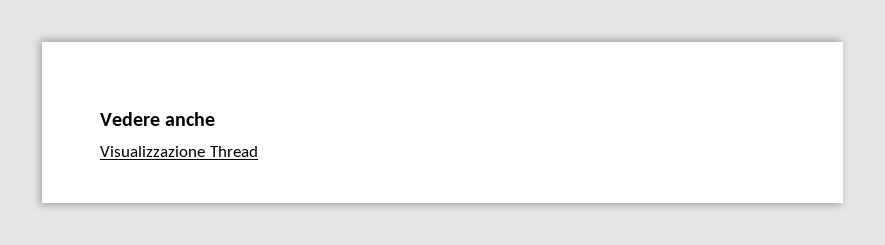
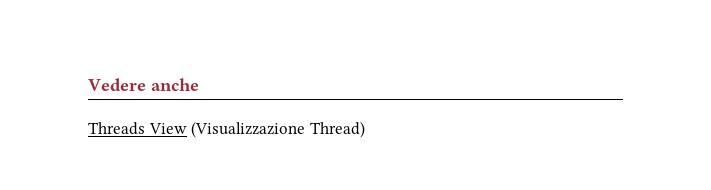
[100,146,258,157] Visualizzazione Thread -> [88,121,365,138] Threads View (Visualizzazione Thread)

